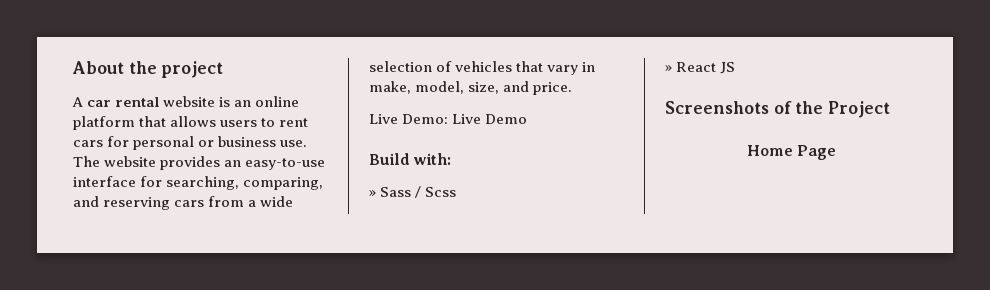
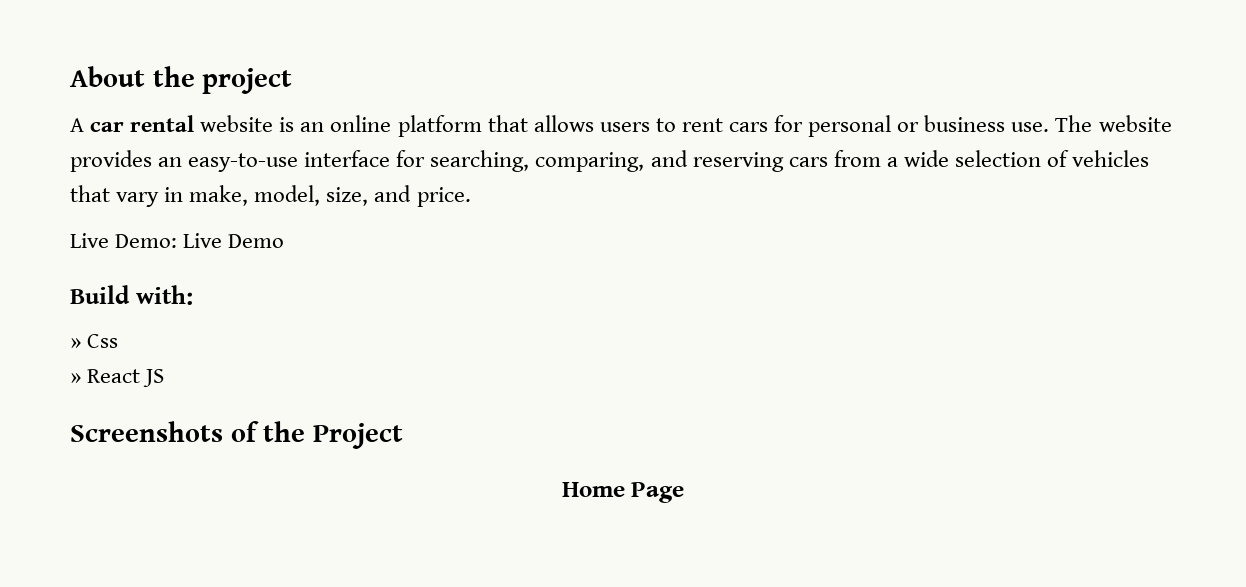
[380,186,457,198] Sass / Scss -> [87,334,119,348] Css

